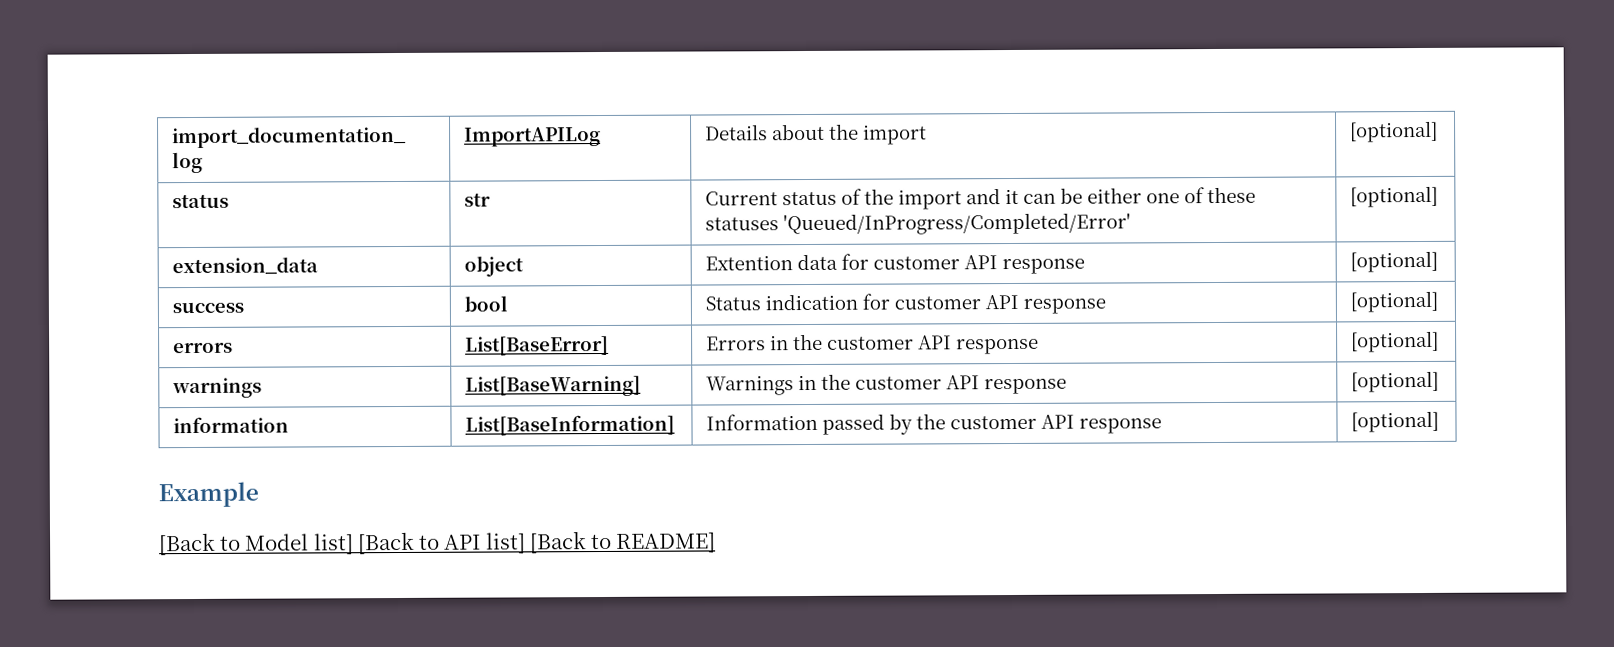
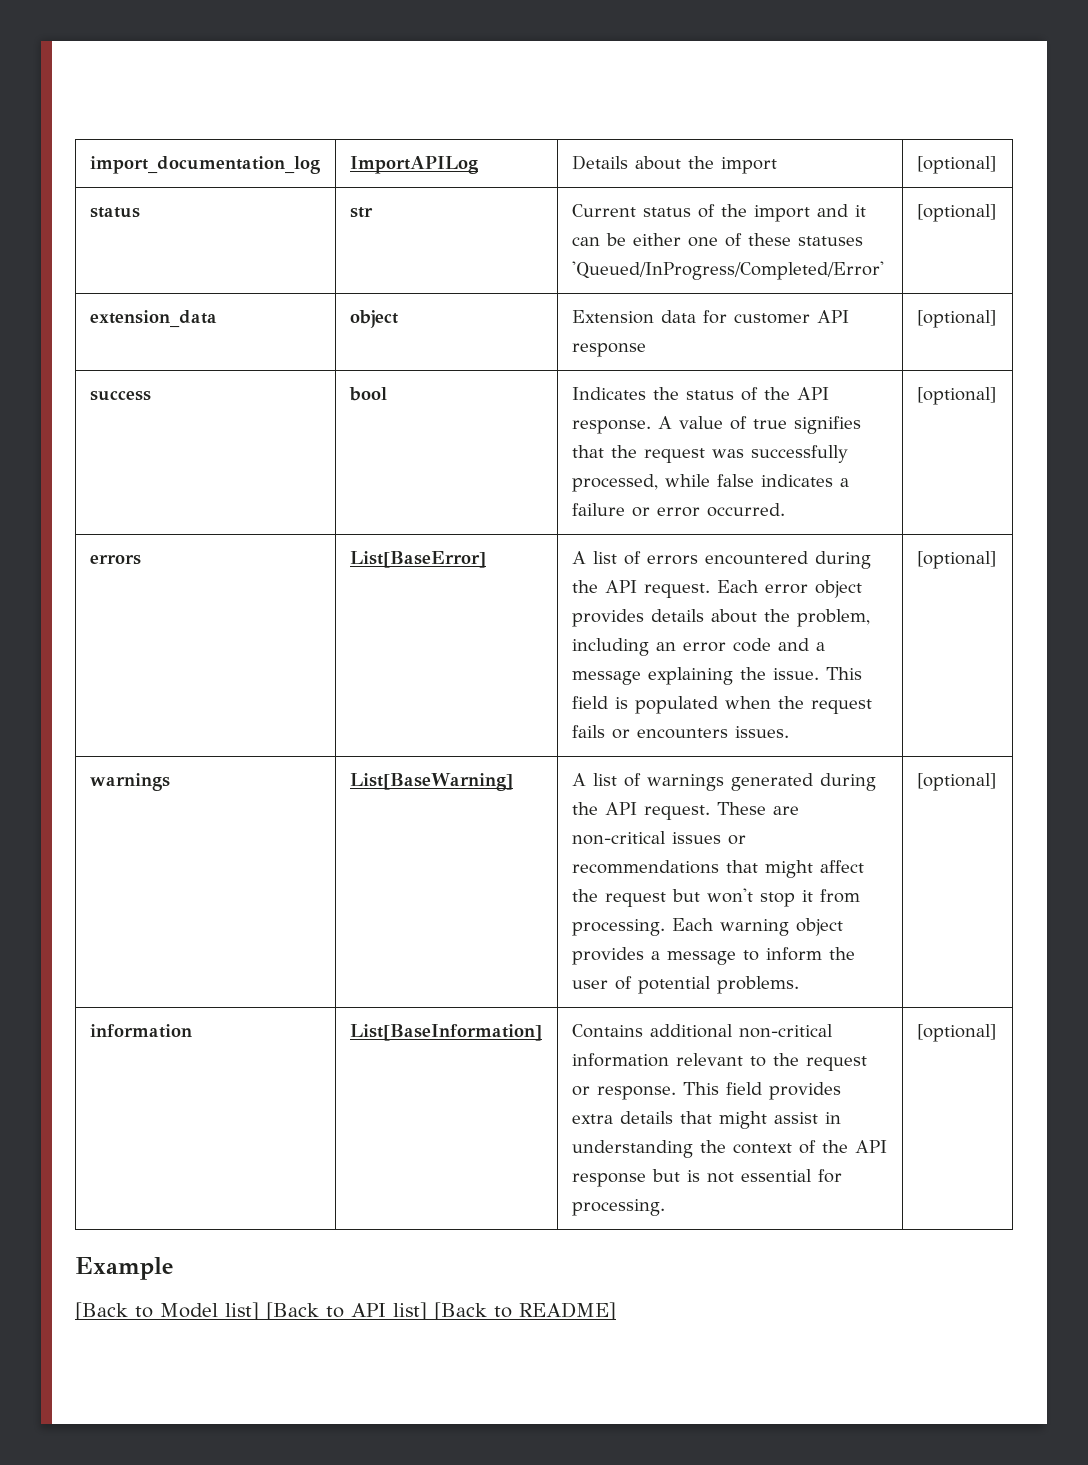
[705,255,794,271] Extention -> [571,310,654,324] Extension
[705,293,1107,314] [1350,290,1439,313] [173,342,234,354] [465,335,610,356] [706,333,1040,355] [1351,330,1440,353] [172,377,263,399] [465,375,642,397] [706,373,1068,396] [1351,370,1440,393] [173,416,290,434] [465,414,676,436] [706,413,1163,435] Status indication for customer API response | [optional] // errors | List[BaseError] | Errors in the customer API response | [optional] // warnings | List[BaseWarning] | Warnings in the customer API response | [optional] // information | List[BaseInformation] | Information passed by the customer API response -> [571,387,829,401] [571,416,861,434] [571,445,848,463] [571,474,849,492] [571,503,785,517] [916,387,996,405] [89,554,141,565] [349,551,486,568] [571,551,871,569] [571,580,862,598] [571,609,870,627] [571,638,825,656] [571,667,862,685] [571,696,872,714] [571,725,789,739] [916,551,996,569] [89,773,170,791] [349,773,513,791] [571,773,876,791] [571,802,799,820] [571,831,746,845] [571,860,864,878] [571,888,860,907] [571,918,843,936] [571,947,855,965] [571,976,799,994] [916,773,996,791] [89,1024,192,1038] [349,1024,542,1041] [571,1024,833,1038] [571,1053,867,1071] [571,1082,841,1100] [571,1111,841,1129] [571,1140,887,1158] [571,1169,842,1187] [571,1199,665,1216] Indicates the status of the API response. A value of true signifies that the request was successfully processed, while false indicates a failure or error occurred. | [optional] // errors | List[BaseError] | A list of errors encountered during the API request. Each error object provides details about the problem, including an error code and a message explaining the issue. This field is populated when the request fails or encounters issues. | [optional] // warnings | List[BaseWarning] | A list of warnings generated during the API request. These are non-critical issues or recommendations that might affect the request but won't stop it from processing. Each warning object provides a message to inform the user of potential problems. | [optional] // information | List[BaseInformation] | Contains additional non-critical information relevant to the request or response. This field provides extra details that might assist in understanding the context of the API response but is not essential for processing.

